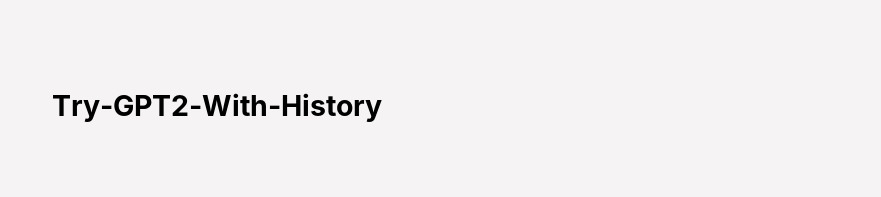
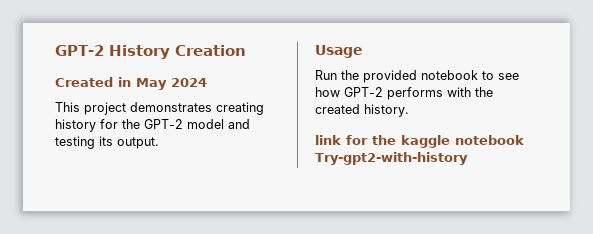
[52,93,382,122] Try-GPT2-With-History -> [55,45,246,59] [55,77,207,90] [55,102,264,115] [55,119,250,132] [55,136,159,149] [315,45,363,58] [315,70,519,83] [315,87,493,100] [315,104,409,117] [315,135,524,148] [315,152,468,165] GPT-2 History Creation // Created in May 2024 // This project demonstrates creating history for the GPT-2 model and testing its output. // Usage // Run the provided notebook to see how GPT-2 performs with the created history. // link for the kaggle notebook Try-gpt2-with-history

